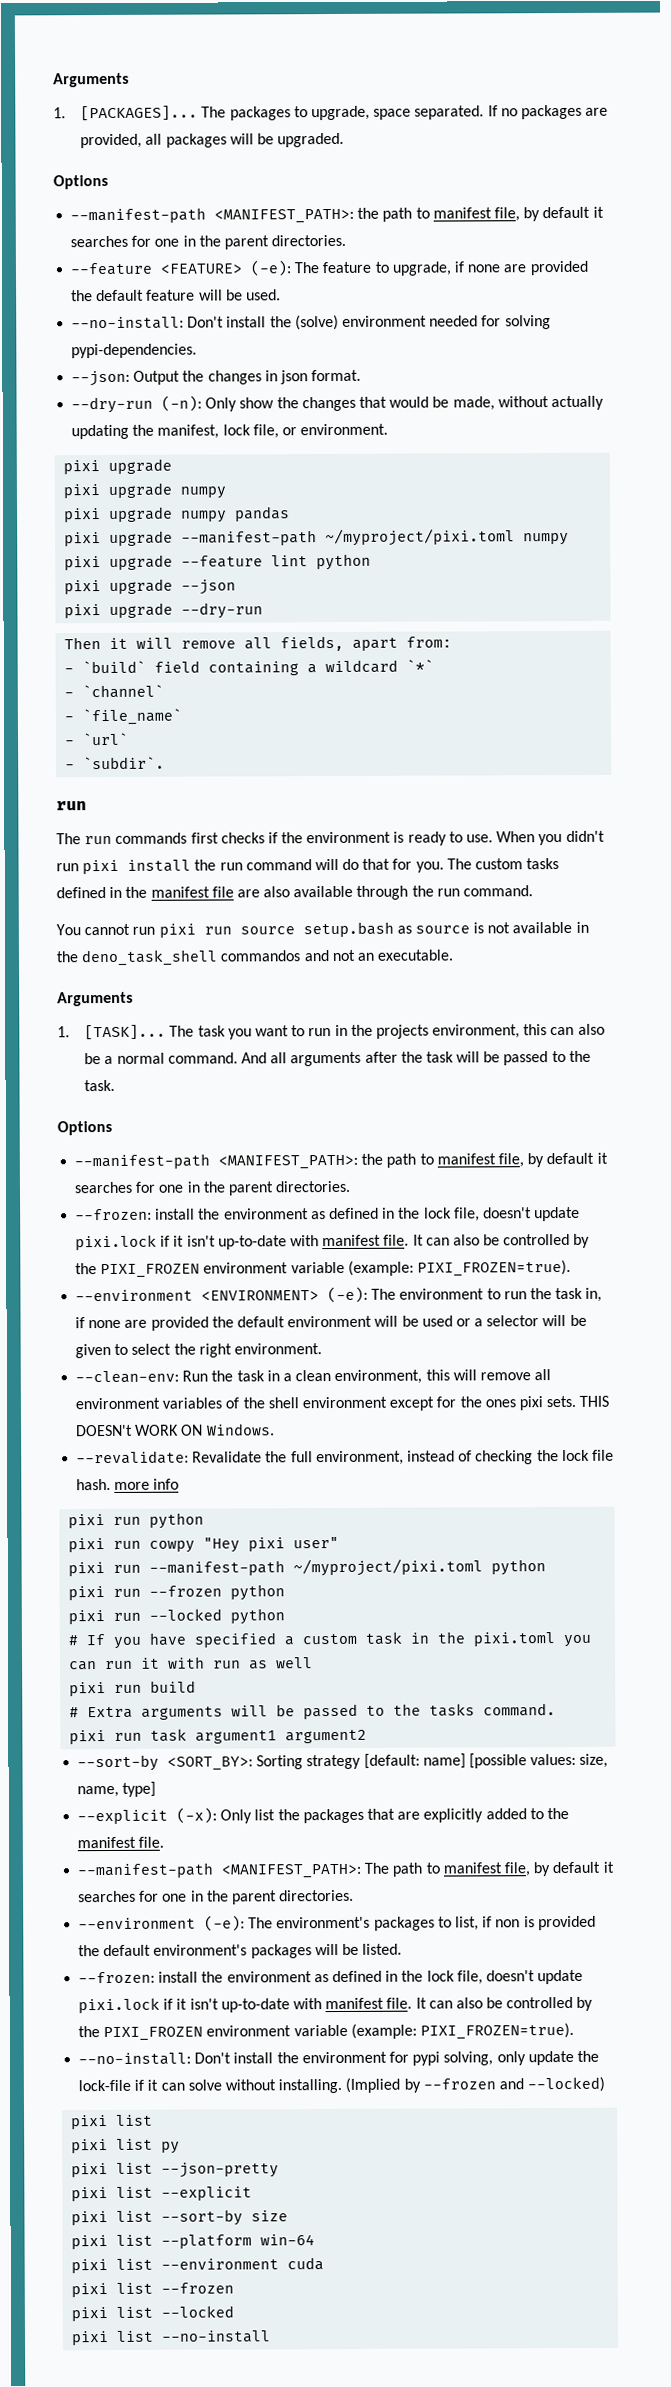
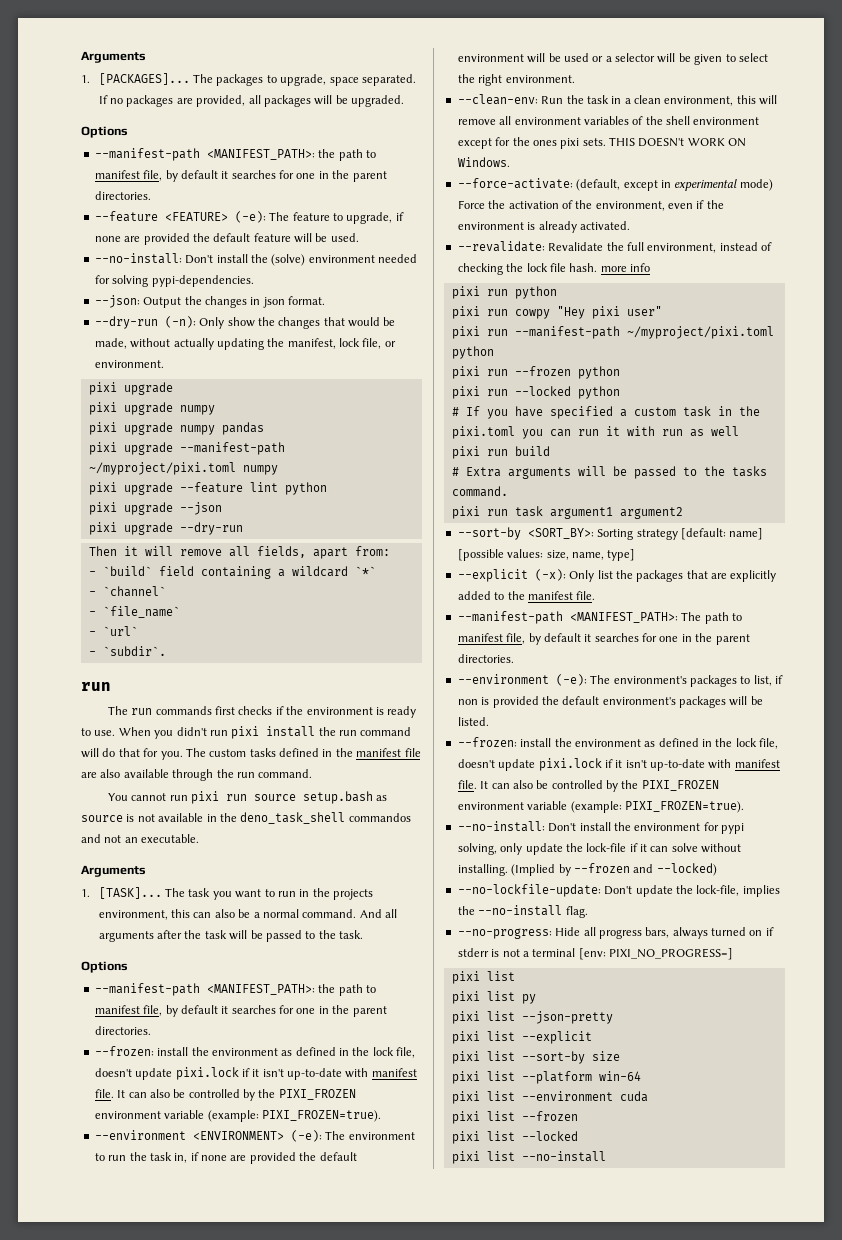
(275, 1429) none -> [457,178,773,191] [457,200,724,211] [457,221,630,233] // --force-activate: (default, except in experimental mode) Force the activation of the environment, even if the environment is already activated.
(606, 2084) none -> [457,884,780,897] [457,905,588,918] [457,927,774,939] [457,948,733,960] // --no-lockfile-update: Don't update the lock-file, implies the --no-install flag. // --no-progress: Hide all progress bars, always turned on if stderr is not a terminal [env: PIXI_NO_PROGRESS=]

